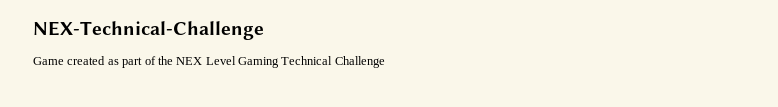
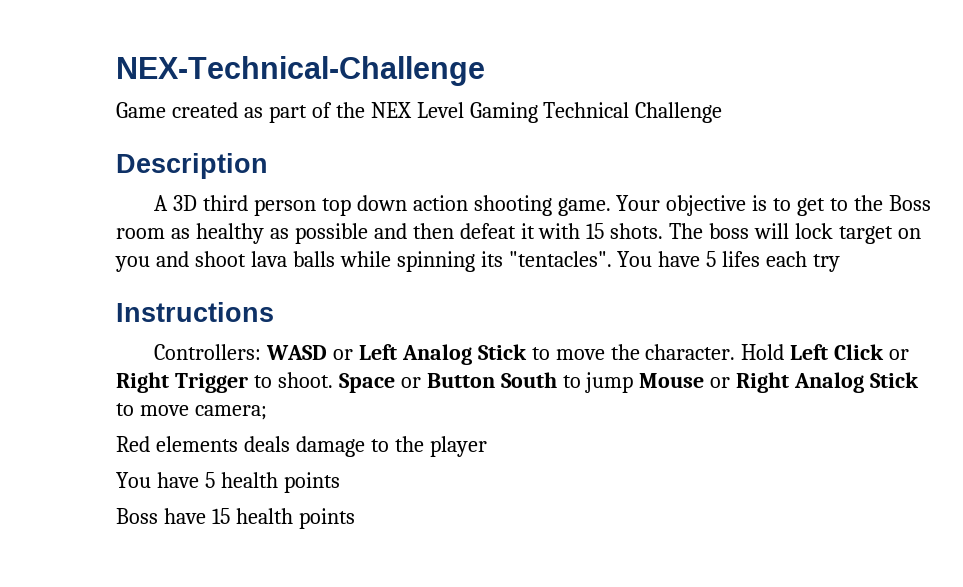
(385, 62) none -> [116,153,268,179] [153,195,932,216] [116,223,921,244] [115,251,841,272] [116,302,274,322] [153,344,910,365] [116,372,920,393] [116,403,267,420] [116,436,487,457] [116,472,340,493] [116,508,355,529] // Description // A 3D third person top down action shooting game. Your objective is to get to the Boss room as healthy as possible and then defeat it with 15 shots. The boss will lock target on you and shoot lava balls while spinning its "tentacles". You have 5 lifes each try // Instructions // Controllers: WASD or Left Analog Stick to move the character. Hold Left Click or Right Trigger to shoot. Space or Button South to jump Mouse or Right Analog Stick to move camera; // Red elements deals damage to the player // You have 5 health points // Boss have 15 health points

